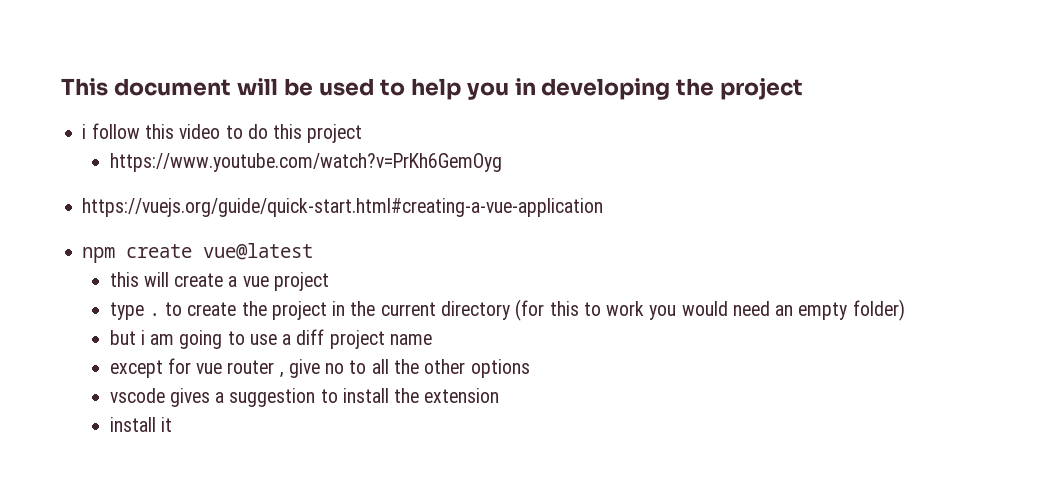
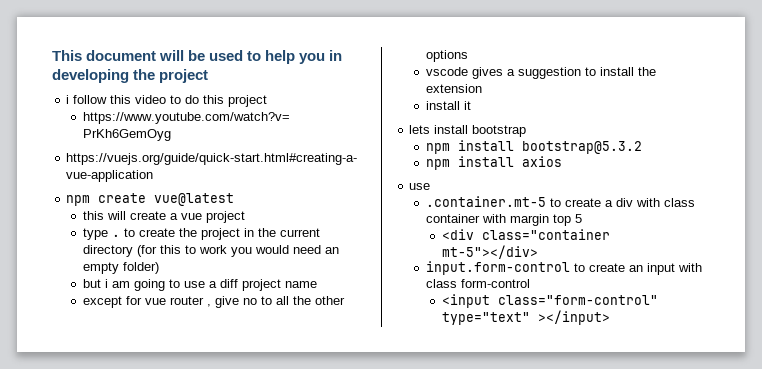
(172, 424) none -> [409,125,527,137] [425,140,642,154] [425,156,562,170] [409,183,431,190] [425,196,695,207] [425,214,582,226] [441,229,610,240] [441,245,538,259] [425,261,702,275] [425,279,530,288] [441,294,658,308] [441,310,610,325] // lets install bootstrap // npm install bootstrap@5.3.2 // npm install axios // use // .container.mt-5 to create a div with class container with margin top 5 // <div class="container mt-5"></div> // input.form-control to create an input with class form-control // <input class="form-control" type="text" ></input>

